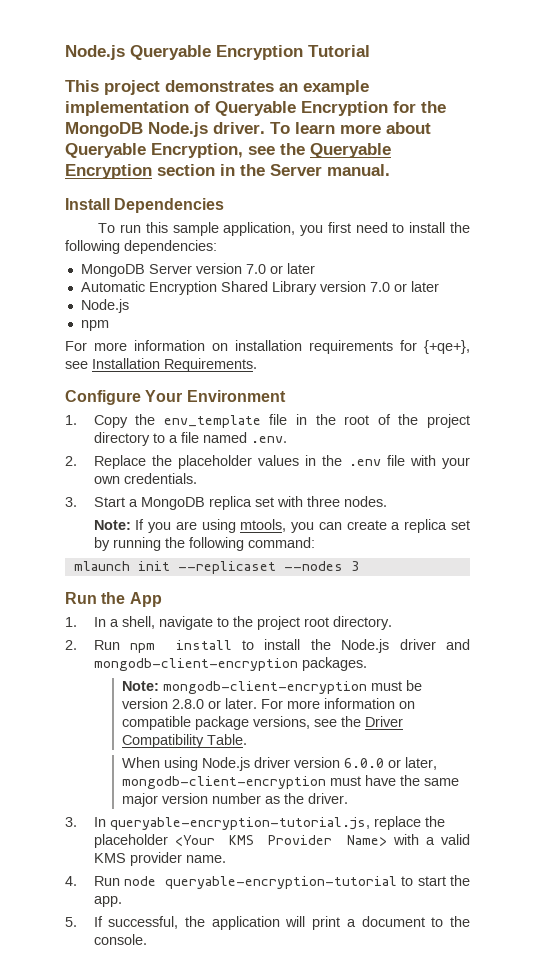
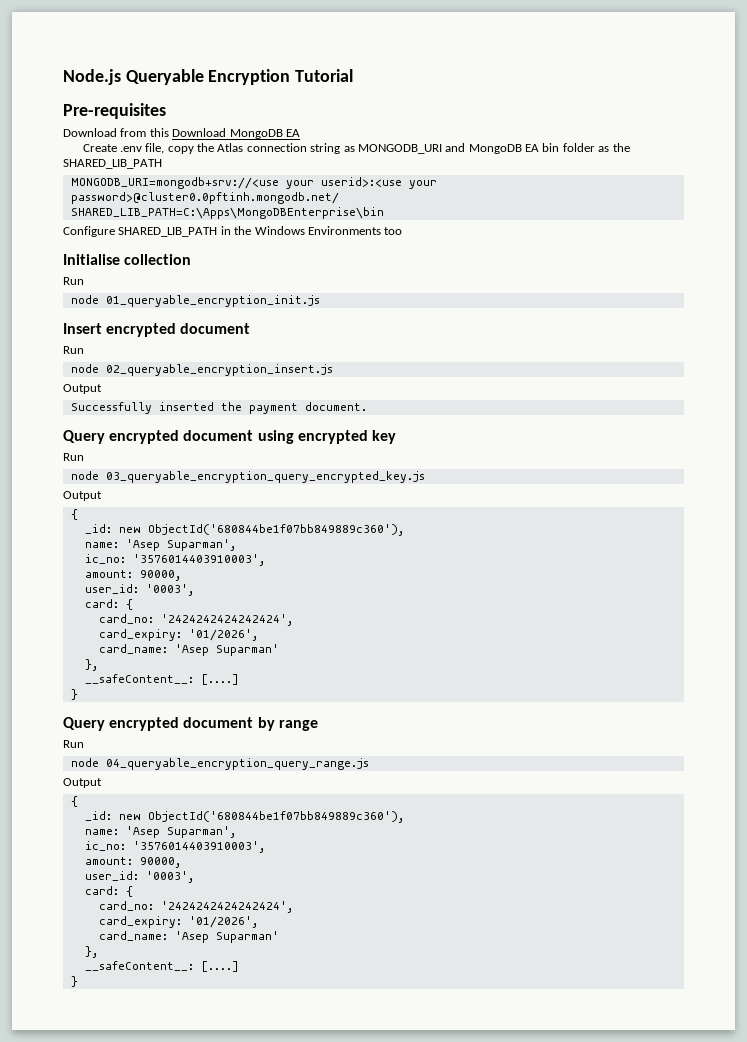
[65,80,369,95] [65,101,446,116] [65,122,431,137] [65,143,391,158] [65,164,390,179] [65,198,225,213] [98,222,470,236] [65,240,217,254] [80,263,315,277] [80,281,439,295] [80,299,129,313] [80,320,109,331] [65,340,470,354] [65,358,257,372] [65,390,286,405] [65,414,471,428] [93,432,287,446] [65,455,471,469] [93,473,197,484] [65,496,387,510] [93,519,471,533] [93,537,315,551] [73,561,359,574] [65,592,162,607] [65,616,392,630] [65,639,471,653] [93,657,367,671] [122,680,423,694] [122,698,416,709] [122,716,404,730] [122,734,248,748] [122,757,438,771] [122,775,460,789] [122,793,349,807] [65,816,445,830] [93,834,470,848] [93,852,226,866] [65,875,470,889] [93,896,122,907] [65,916,470,930] [93,934,147,945] This project demonstrates an example implementation of Queryable Encryption for the MongoDB Node.js driver. To learn more about Queryable Encryption, see the Queryable Encryption section in the Server manual. // Install Dependencies // To run this sample application, you first need to install the following dependencies: // MongoDB Server version 7.0 or later // Automatic Encryption Shared Library version 7.0 or later // Node.js // npm // For more information on installation requirements for {+qe+}, see Installation Requirements. // Configure Your Environment // 1. Copy the env_template file in the root of the project directory to a file named .env. // 2. Replace the placeholder values in the .env file with your own credentials. // 3. Start a MongoDB replica set with three nodes. // Note: If you are using mtools, you can create a replica set by running the following command: // mlaunch init --replicaset --nodes 3 // Run the App // 1. In a shell, navigate to the project root directory. // 2. Run npm install to install the Node.js driver and mongodb-client-encryption packages. // Note: mongodb-client-encryption must be version 2.8.0 or later. For more information on compatible package versions, see the Driver Compatibility Table. // When using Node.js driver version 6.0.0 or later, mongodb-client-encryption must have the same major version number as the driver. // 3. In queryable-encryption-tutorial.js, replace the placeholder <Your KMS Provider Name> with a valid KMS provider name. // 4. Run node queryable-encryption-tutorial to start the app. // 5. If successful, the application will print a document to the console. -> [63,103,166,119] [63,128,300,139] [82,143,630,154] [63,159,162,169] [70,177,437,189] [70,192,339,204] [70,207,384,219] [63,226,403,237] [63,254,192,265] [63,277,84,285] [70,295,320,307] [63,323,251,337] [63,346,84,354] [70,364,333,376] [63,384,102,394] [70,402,367,414] [63,430,396,444] [63,453,84,461] [70,471,425,483] [63,491,102,501] [70,509,78,520] [84,524,404,536] [84,539,236,551] [84,554,265,566] [84,570,181,581] [84,584,194,596] [84,599,133,610] [98,614,293,626] [98,629,258,641] [98,644,279,656] [84,659,98,671] [84,674,239,685] [70,689,78,700] [63,717,318,731] [63,740,84,748] [70,758,369,770] [63,778,102,788] [70,796,78,807] [84,811,404,823] [84,826,236,838] [84,841,265,853] [84,857,181,868] [84,871,194,883] [84,886,133,897] [98,901,293,913] [98,916,258,928] [98,931,279,943] [84,946,98,958] [84,961,239,972] [70,976,78,987] Pre-requisites // Download from this Download MongoDB EA // Create .env file, copy the Atlas connection string as MONGODB_URI and MongoDB EA bin folder as the SHARED_LIB_PATH // MONGODB_URI=mongodb+srv://<use your userid>:<use your password>@cluster0.0pftinh.mongodb.net/ // SHARED_LIB_PATH=C:\Apps\MongoDBEnterprise\bin // Configure SHARED_LIB_PATH in the Windows Environments too // Initialise collection // Run // node 01_queryable_encryption_init.js // Insert encrypted document // Run // node 02_queryable_encryption_insert.js // Output // Successfully inserted the payment document. // Query encrypted document using encrypted key // Run // node 03_queryable_encryption_query_encrypted_key.js // Output // { // _id: new ObjectId('680844be1f07bb849889c360'), // name: 'Asep Suparman', // ic_no: '3576014403910003', // amount: 90000, // user_id: '0003', // card: { // card_no: '2424242424242424', // card_expiry: '01/2026', // card_name: 'Asep Suparman' // }, // __safeContent__: [....] // } // Query encrypted document by range // Run // node 04_queryable_encryption_query_range.js // Output // { // _id: new ObjectId('680844be1f07bb849889c360'), // name: 'Asep Suparman', // ic_no: '3576014403910003', // amount: 90000, // user_id: '0003', // card: { // card_no: '2424242424242424', // card_expiry: '01/2026', // card_name: 'Asep Suparman' // }, // __safeContent__: [....] // }

